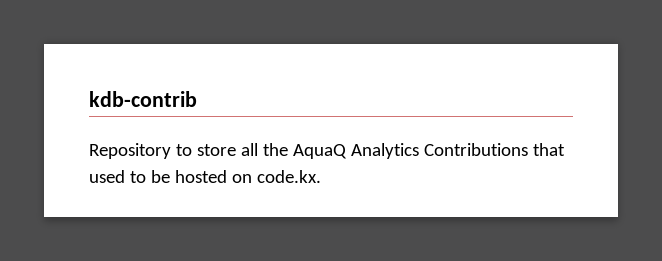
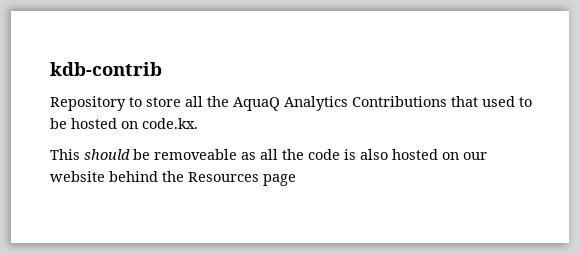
(321, 176) none -> [50,149,487,160] [50,171,296,186] // This should be removeable as all the code is also hosted on our website behind the Resources page

